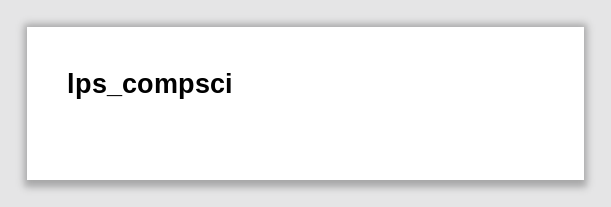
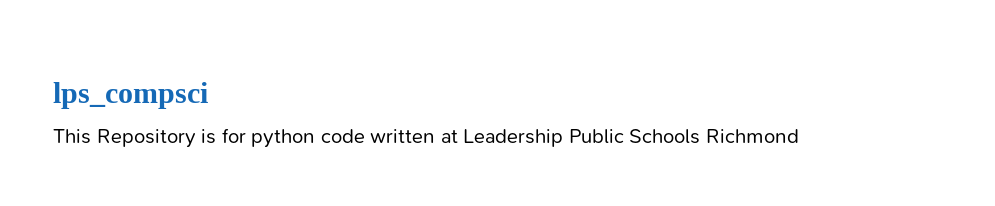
(233, 86) none -> [53,128,799,148] // This Repository is for python code written at Leadership Public Schools Richmond

